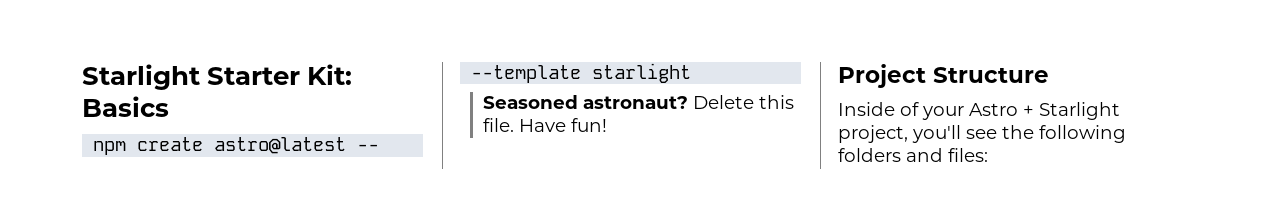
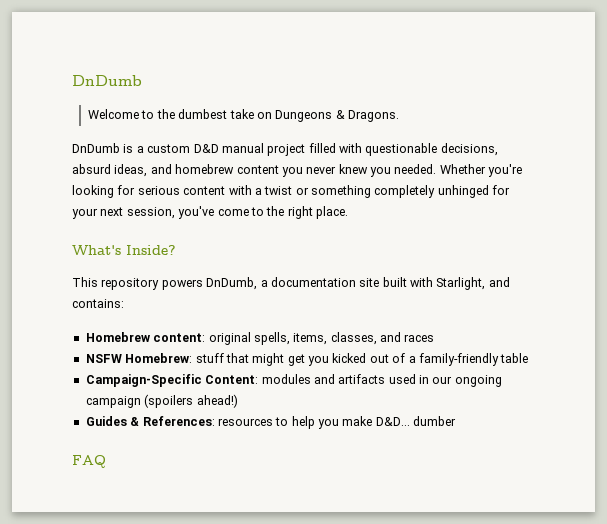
[82,64,353,90] [82,96,169,117] [93,137,380,155] [471,63,692,83] [483,95,795,109] [483,118,608,132] [838,64,1049,88] [838,102,1120,120] [838,125,1126,143] [838,148,988,162] Starlight Starter Kit: Basics // npm create astro@latest -- --template starlight // Seasoned astronaut? Delete this file. Have fun! // Project Structure // Inside of your Astro + Starlight project, you'll see the following folders and files: -> [72,75,142,86] [88,109,400,122] [72,143,498,156] [72,164,523,177] [72,185,511,198] [72,206,348,219] [72,245,176,255] [72,277,510,290] [72,299,124,308] [85,332,435,345] [85,353,529,366] [85,374,502,387] [85,394,238,408] [85,416,457,429] [72,455,106,468] DnDumb // Welcome to the dumbest take on Dungeons & Dragons. // DnDumb is a custom D&D manual project filled with questionable decisions, absurd ideas, and homebrew content you never knew you needed. Whether you're looking for serious content with a twist or something completely unhinged for your next session, you've come to the right place. // What's Inside? // This repository powers DnDumb, a documentation site built with Starlight, and contains: // Homebrew content: original spells, items, classes, and races // NSFW Homebrew: stuff that might get you kicked out of a family-friendly table // Campaign-Specific Content: modules and artifacts used in our ongoing campaign (spoilers ahead!) // Guides & References: resources to help you make D&D... dumber // FAQ

